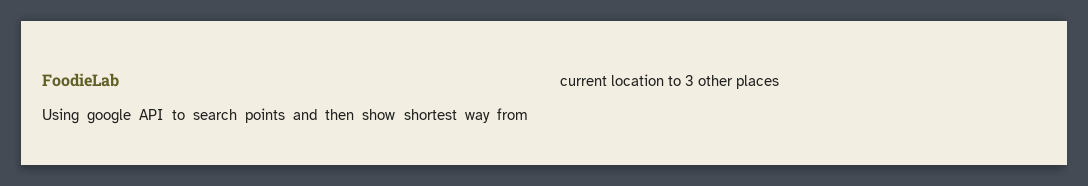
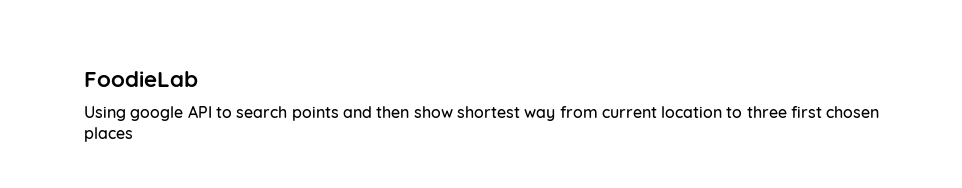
[685,75,733,86] 3 other -> [746,106,880,118] three first chosen

